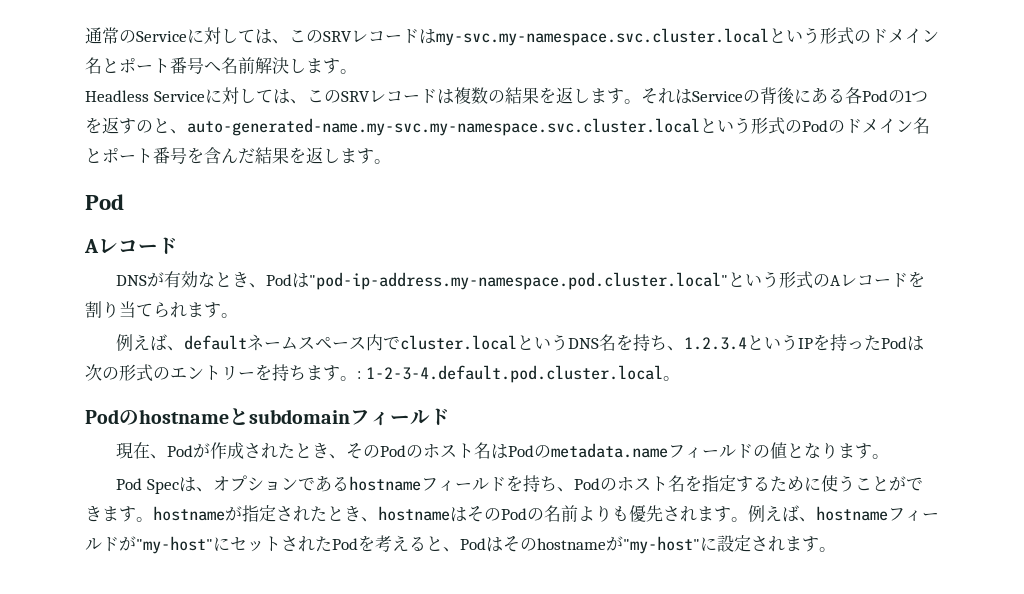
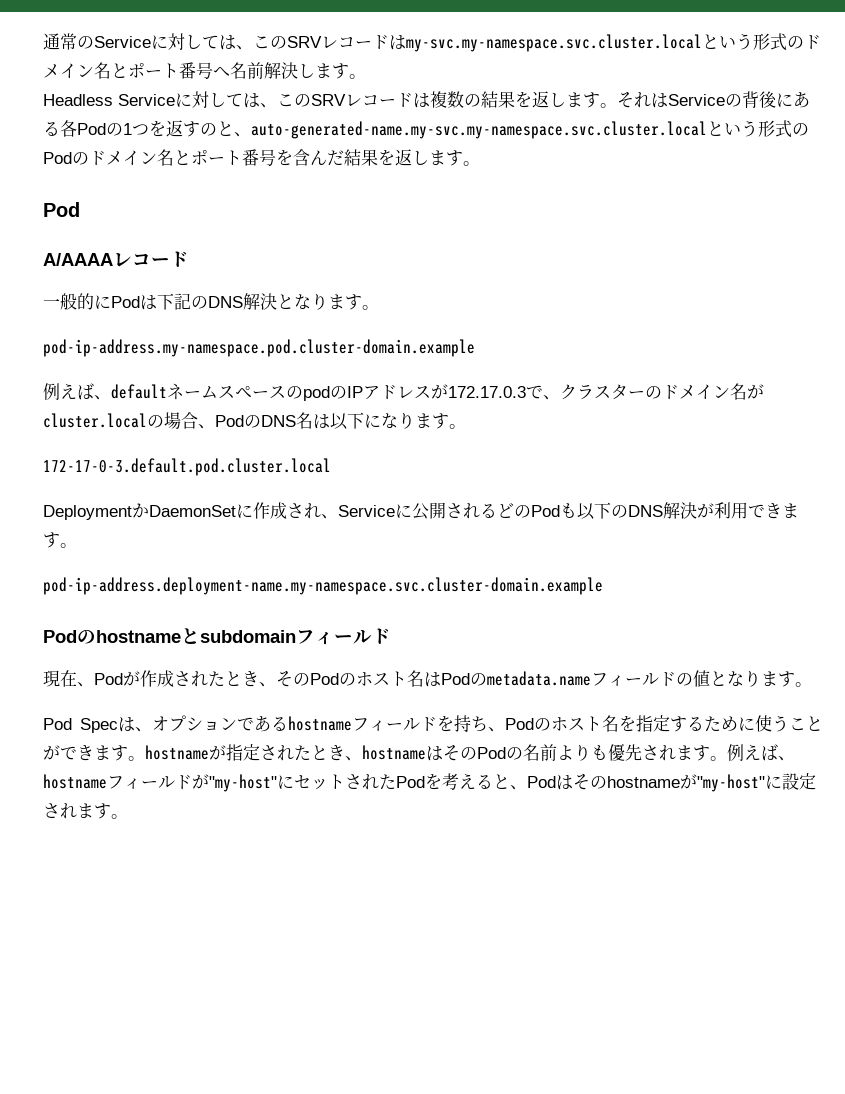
[84,239,99,253] A -> [43,253,113,266] A/AAAA
[116,271,926,290] [85,301,238,318] DNSが有効なとき、Podは"pod-ip-address.my-namespace.pod.cluster.local"という形式のAレコードを割り当てられます。 -> [43,293,379,310] [43,339,475,357] 一般的にPodは下記のDNS解決となります。 // pod-ip-address.my-namespace.pod.cluster-domain.example
[366,334,925,351] [85,364,680,383] 内でcluster.localというDNS名を持ち、1.2.3.4というIPを持ったPodは次の形式のエントリーを持ちます。: 1-2-3-4.default.pod.cluster.local。 -> [286,383,764,401] [43,412,466,430] [43,458,331,476] [43,502,799,520] [43,532,77,548] [43,577,603,595] のpodのIPアドレスが172.17.0.3で、クラスターのドメイン名がcluster.localの場合、PodのDNS名は以下になります。 // 172-17-0-3.default.pod.cluster.local // DeploymentかDaemonSetに作成され、Serviceに公開されるどのPodも以下のDNS解決が利用できます。 // pod-ip-address.deployment-name.my-namespace.svc.cluster-domain.example

